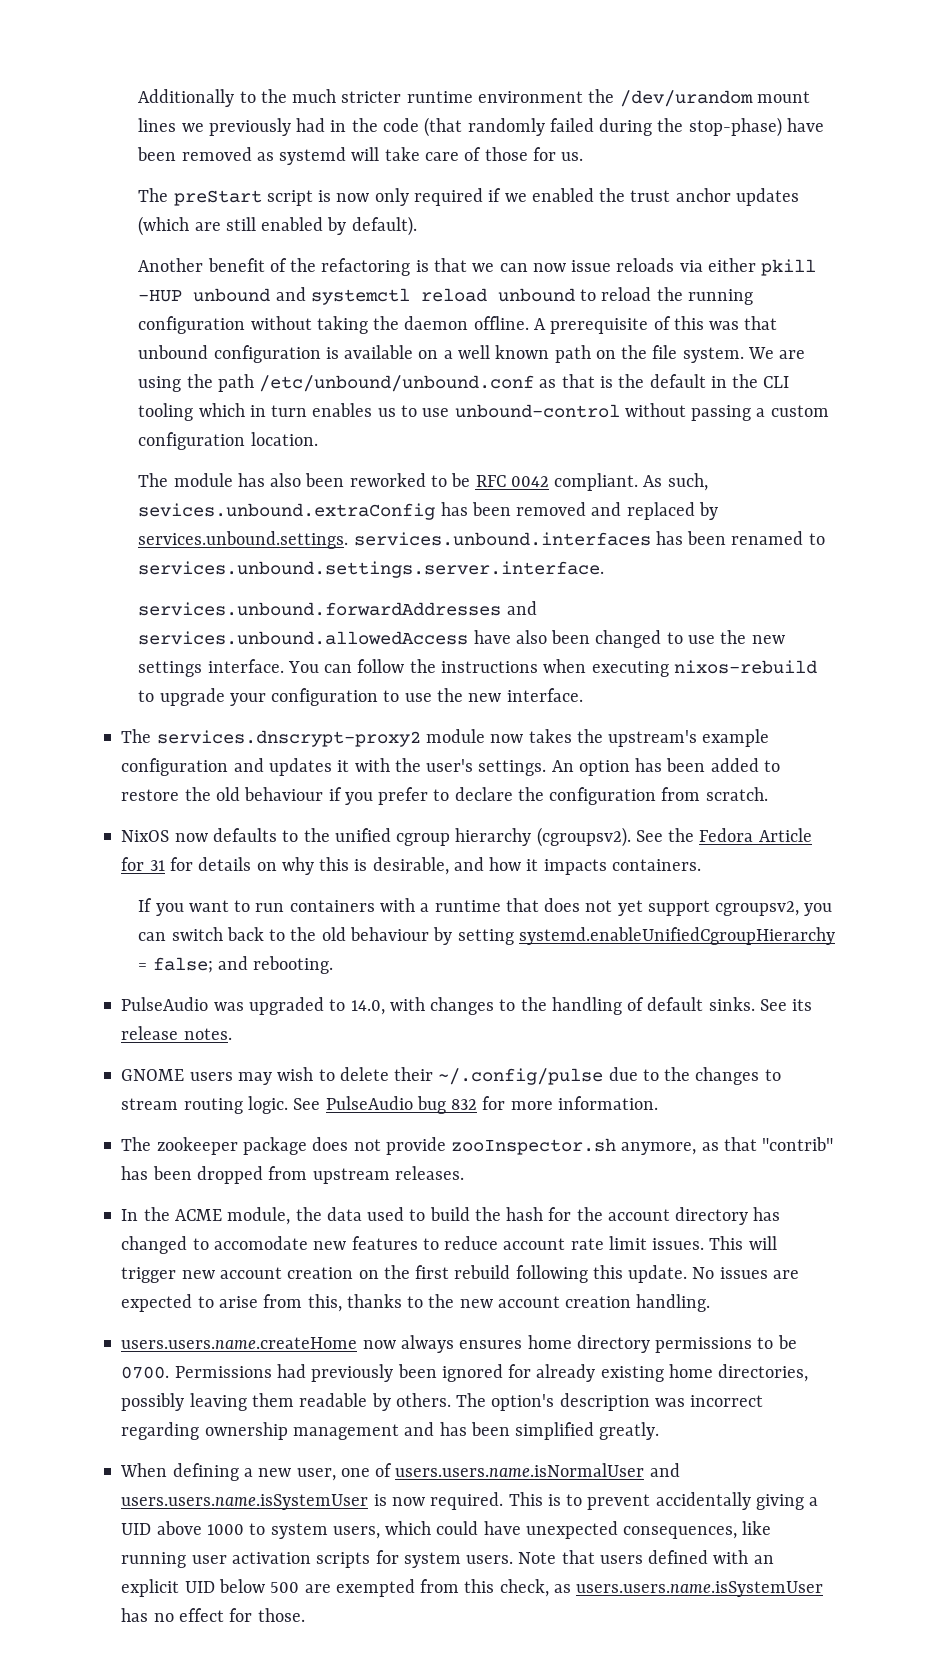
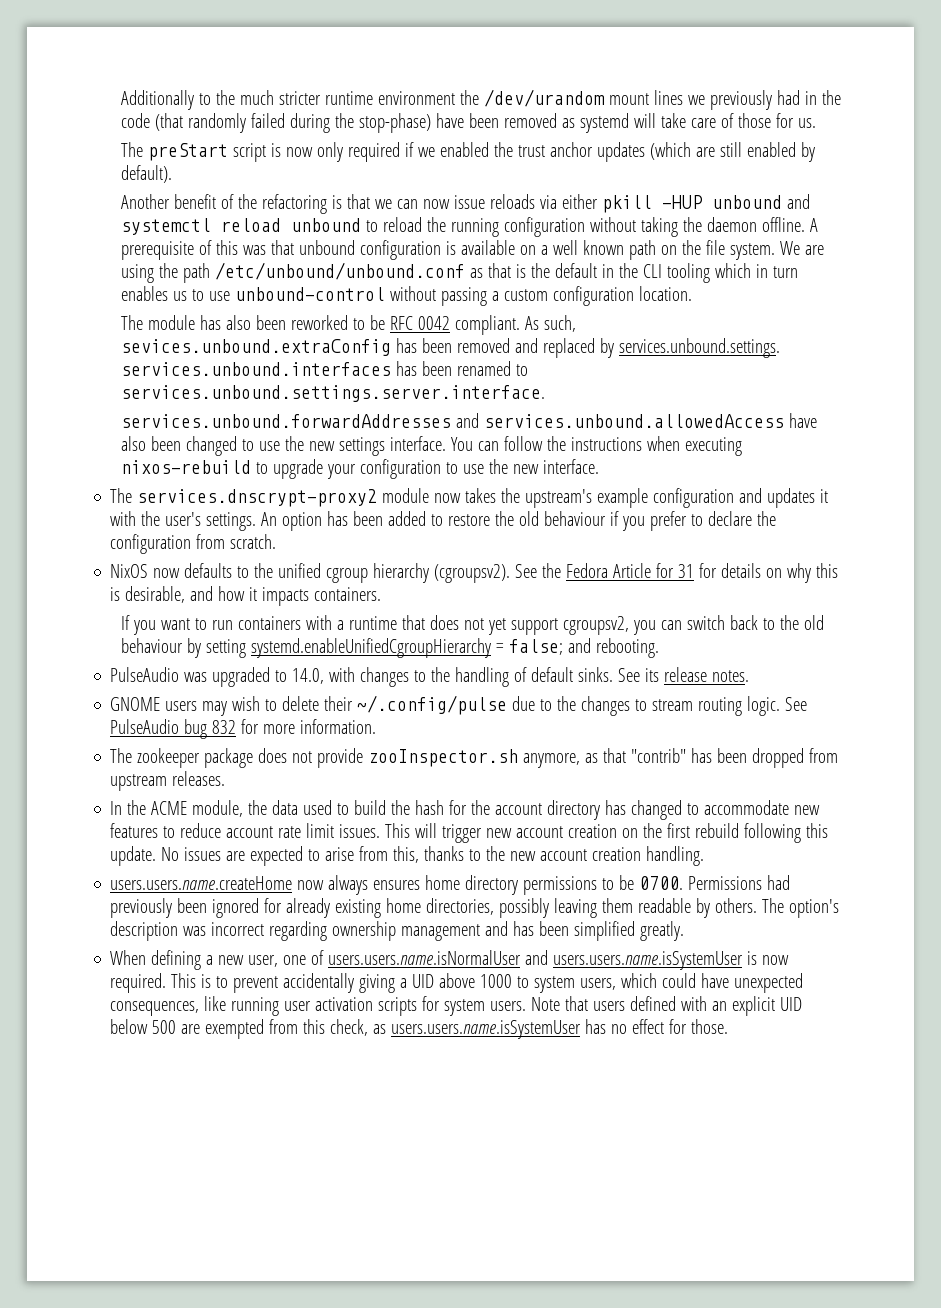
[213,1236,308,1250] accomodate -> [704,800,790,815] accommodate

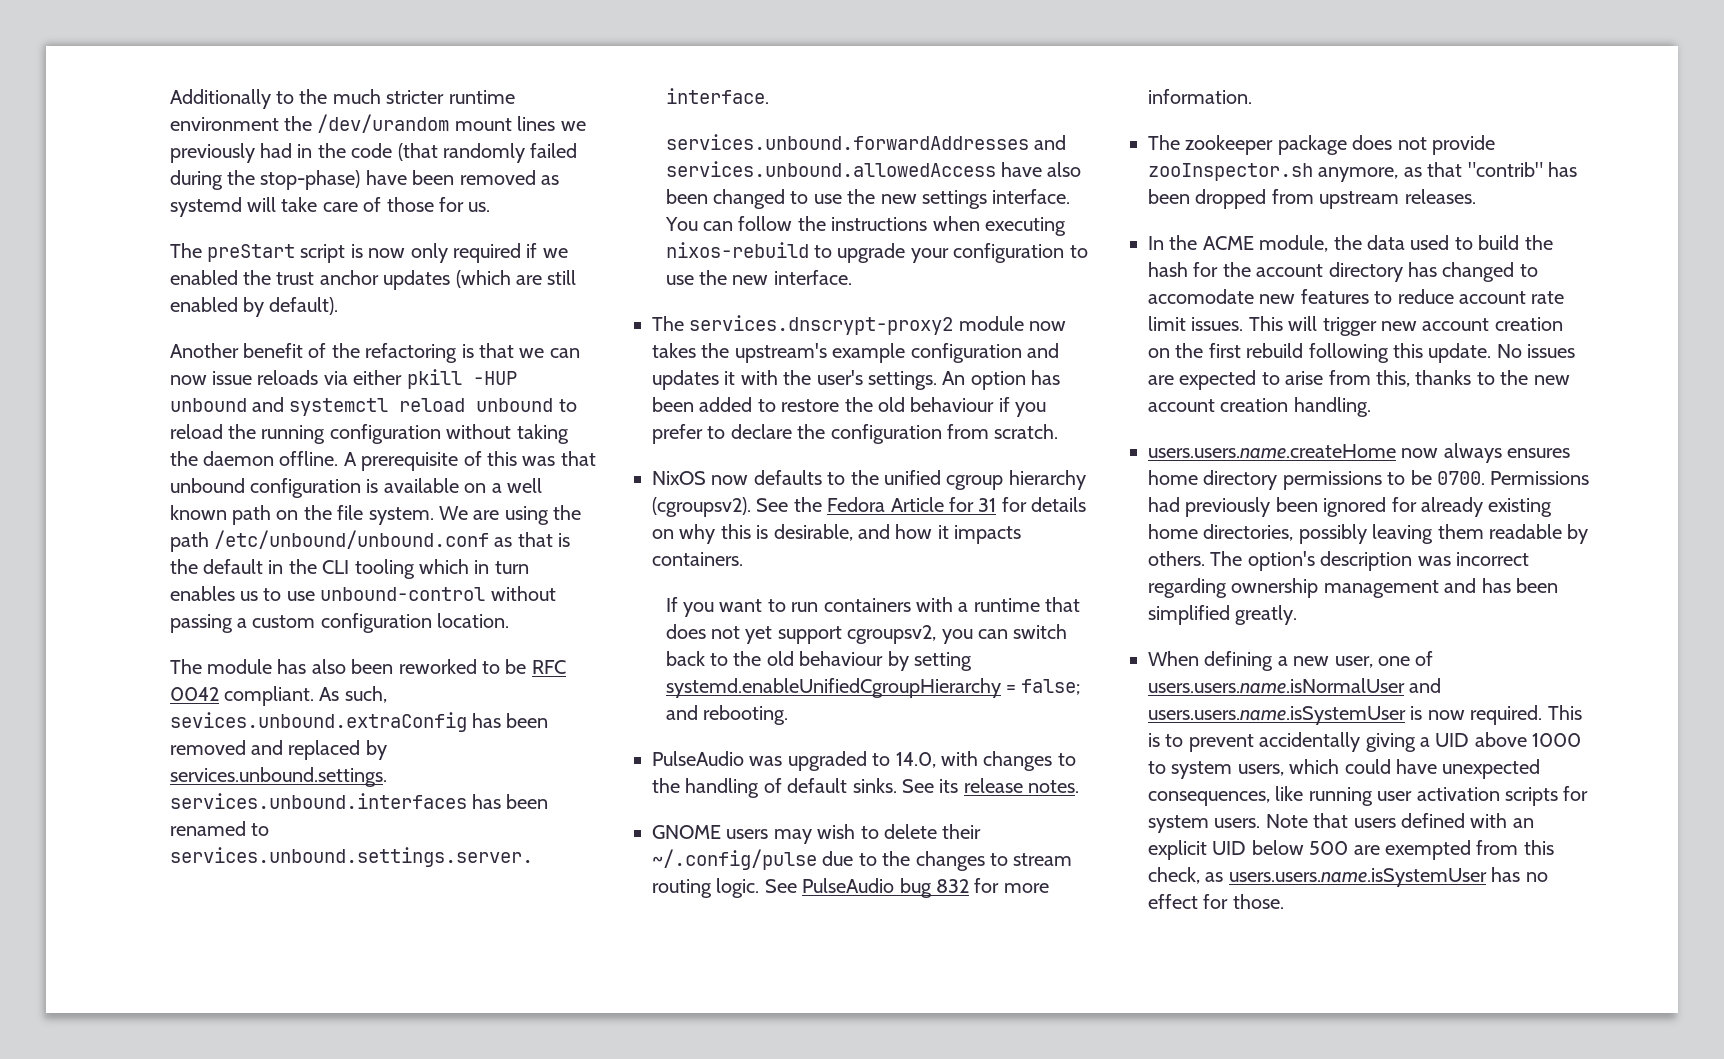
[704,800,790,815] accommodate -> [1148,289,1254,304] accomodate

